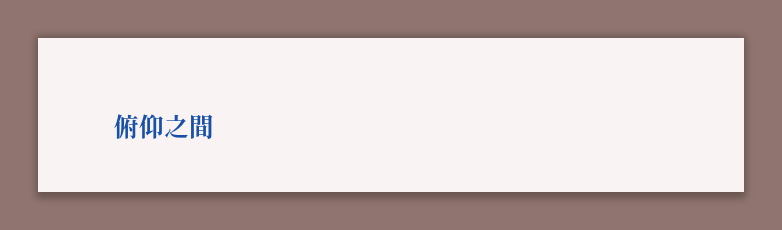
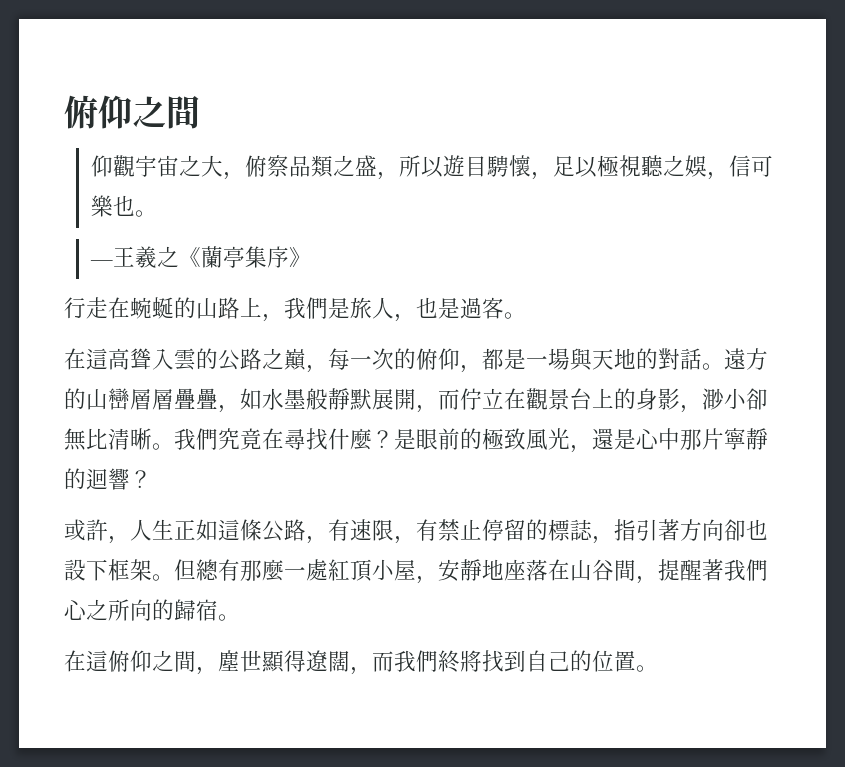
[114,114,214,139] 俯仰之間 -> [64,95,200,129] [90,155,773,180] [90,195,157,217] [89,246,311,268] [64,297,526,322] [64,348,768,373] [64,388,768,413] [64,428,768,453] [64,468,152,490] [64,519,768,544] [64,559,768,584] [64,599,240,621] [64,650,658,675] 俯仰之間 // 仰觀宇宙之大，俯察品類之盛，所以遊目騁懷，足以極視聽之娛，信可樂也。 // —王羲之《蘭亭集序》 // 行走在蜿蜒的山路上，我們是旅人，也是過客。 // 在這高聳入雲的公路之巔，每一次的俯仰，都是一場與天地的對話。遠方的山巒層層疊疊，如水墨般靜默展開，而佇立在觀景台上的身影，渺小卻無比清晰。我們究竟在尋找什麼？是眼前的極致風光，還是心中那片寧靜的迴響？ // 或許，人生正如這條公路，有速限，有禁止停留的標誌，指引著方向卻也設下框架。但總有那麼一處紅頂小屋，安靜地座落在山谷間，提醒著我們心之所向的歸宿。 // 在這俯仰之間，塵世顯得遼闊，而我們終將找到自己的位置。

